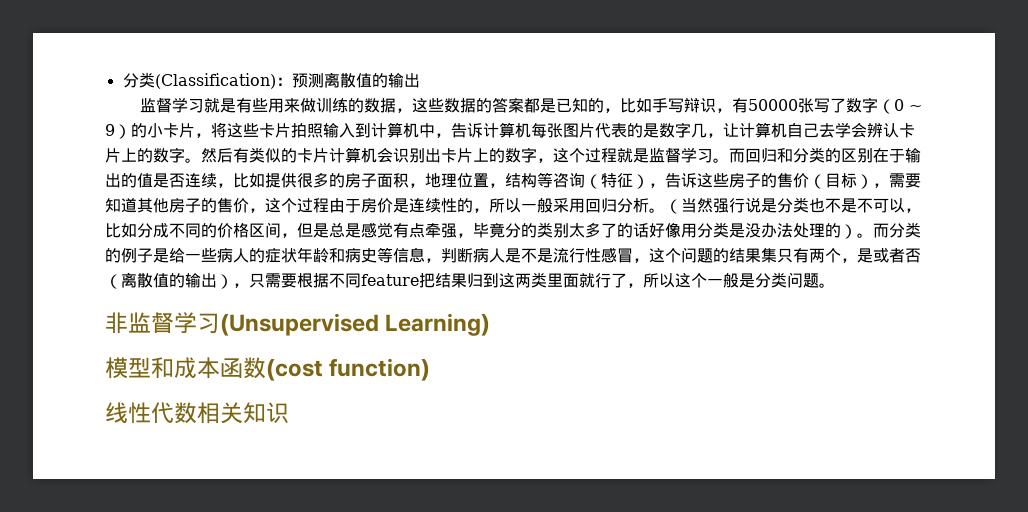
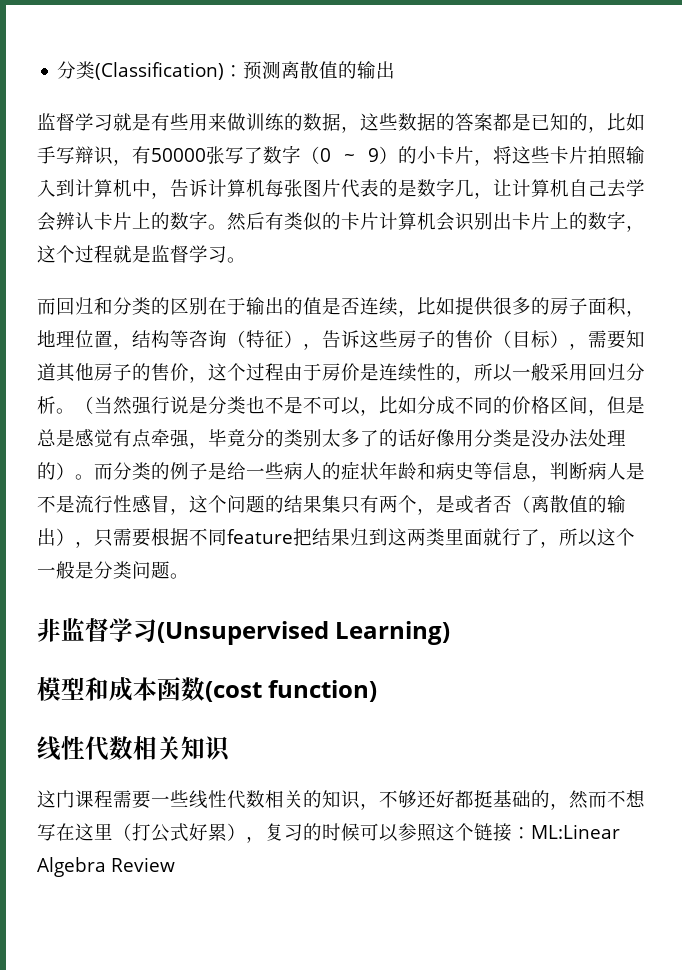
(729, 160) none -> (246, 260) //
(289, 413) none -> [37,789,645,810] [37,823,620,843] [37,857,175,877] // 这门课程需要一些线性代数相关的知识，不够还好都挺基础的，然而不想写在这里（打公式好累），复习的时候可以参照这个链接：ML:Linear Algebra Review

